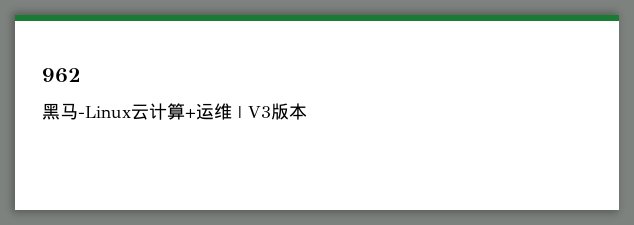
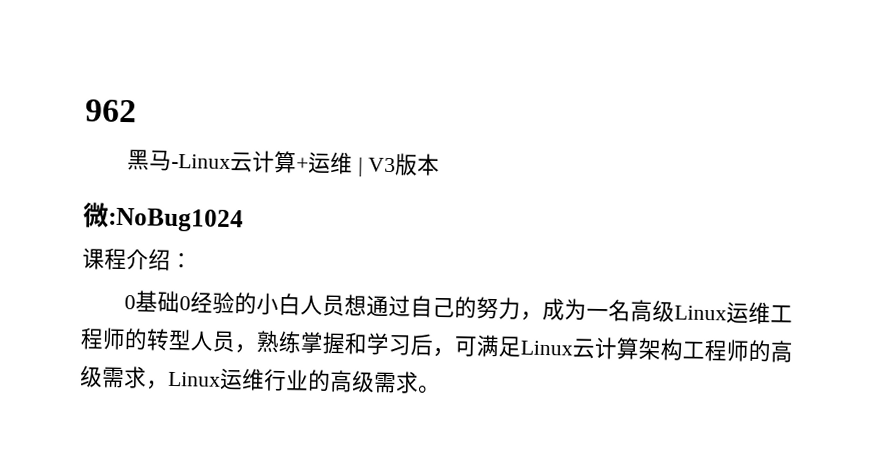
(307, 111) none -> [83,202,244,233] [82,247,193,271] [123,290,793,325] [80,327,794,363] [80,365,441,395] // 微:NoBug1024 // 课程介绍： // 0基础0经验的小白人员想通过自己的努力，成为一名高级Linux运维工程师的转型人员，熟练掌握和学习后，可满足Linux云计算架构工程师的高级需求，Linux运维行业的高级需求。

